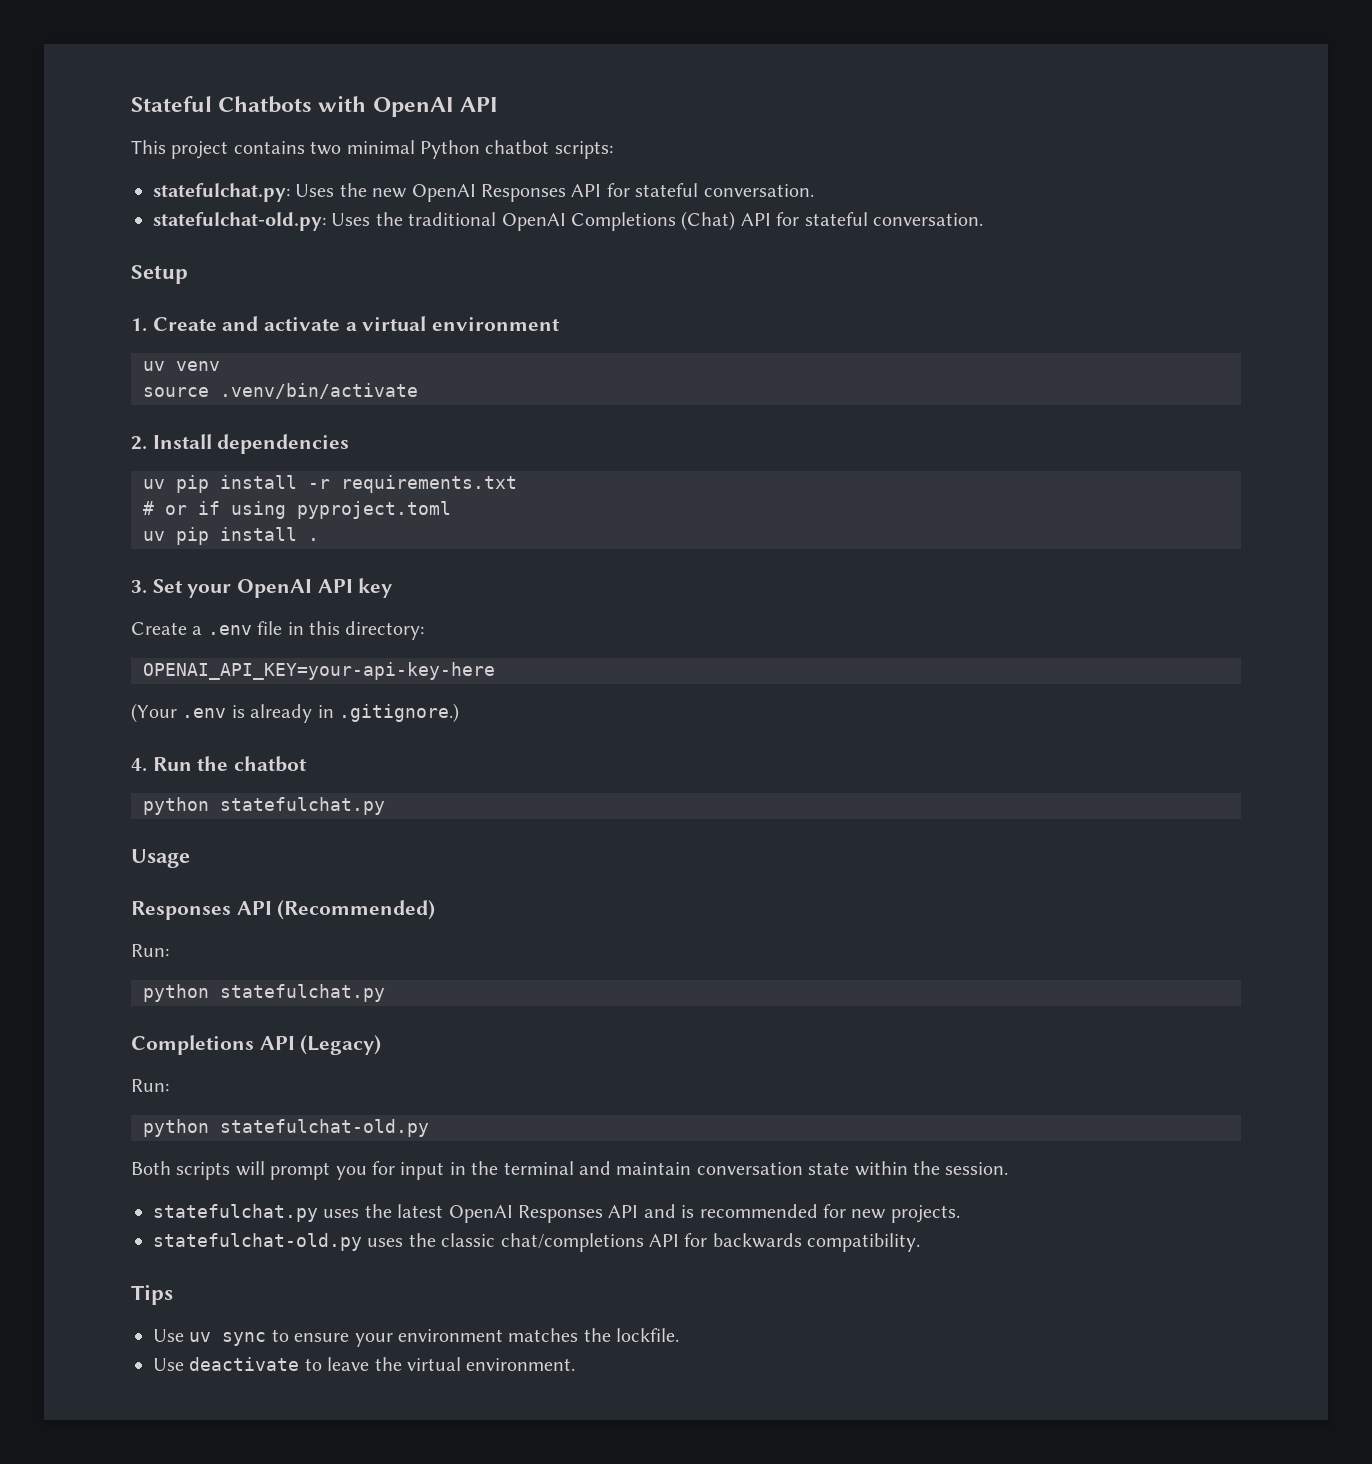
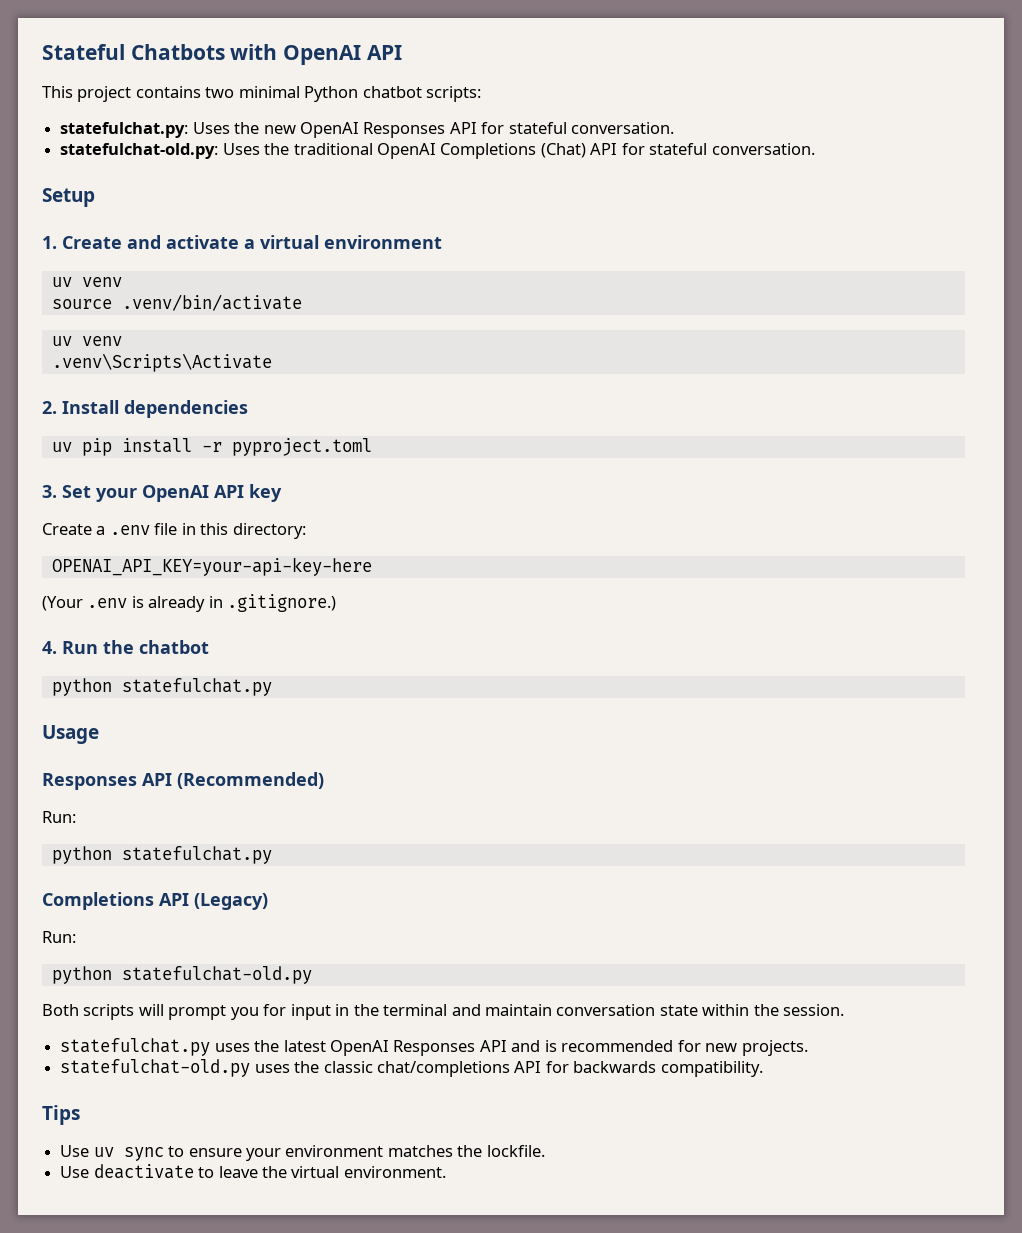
(418, 391) none -> [51,336,122,346] [51,353,272,372] // uv venv // .venv\Scripts\Activate
[341,475,517,493] [143,501,451,519] [143,527,319,545] requirements.txt // # or if using pyproject.toml // uv pip install . -> [231,438,372,456] pyproject.toml

